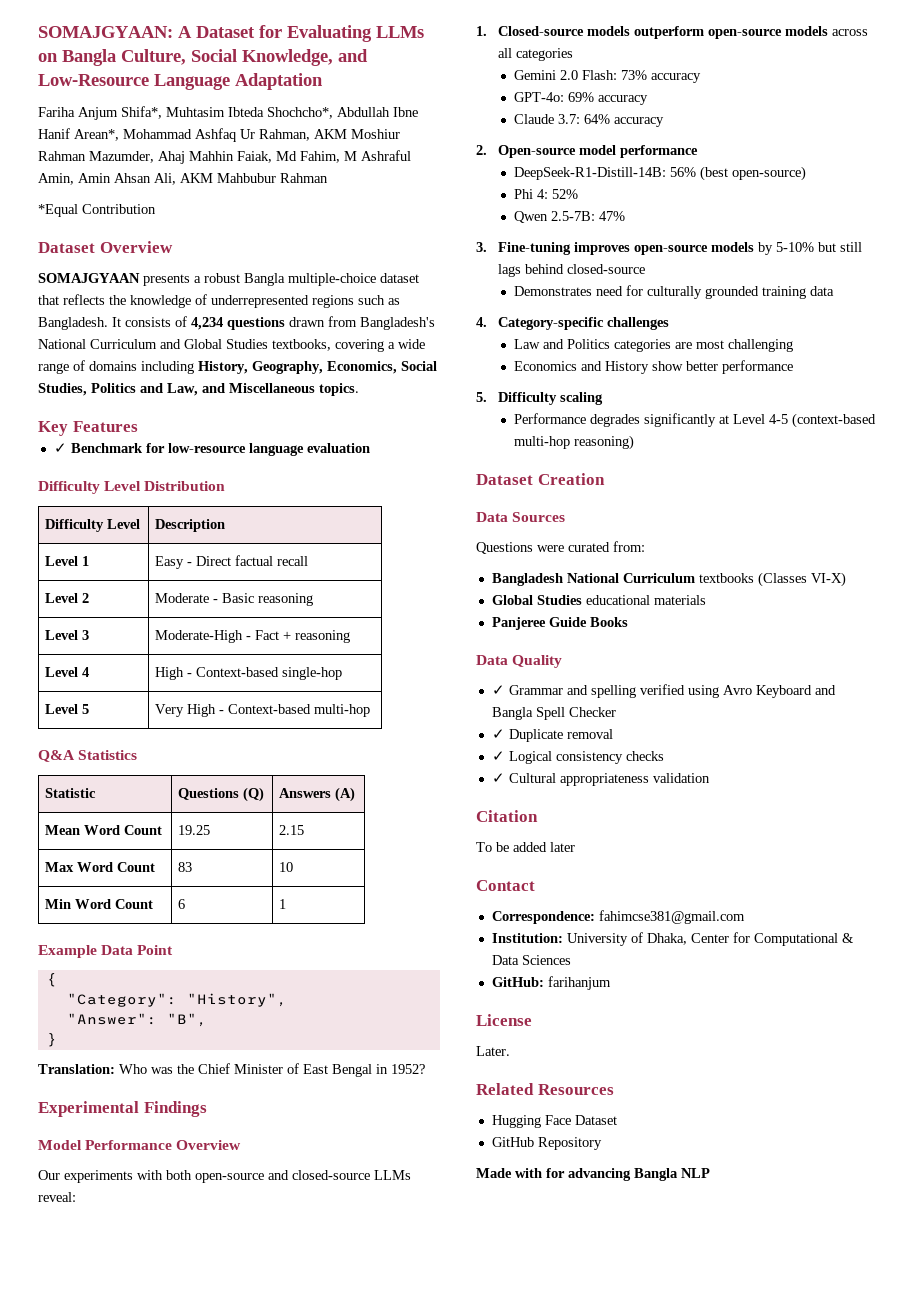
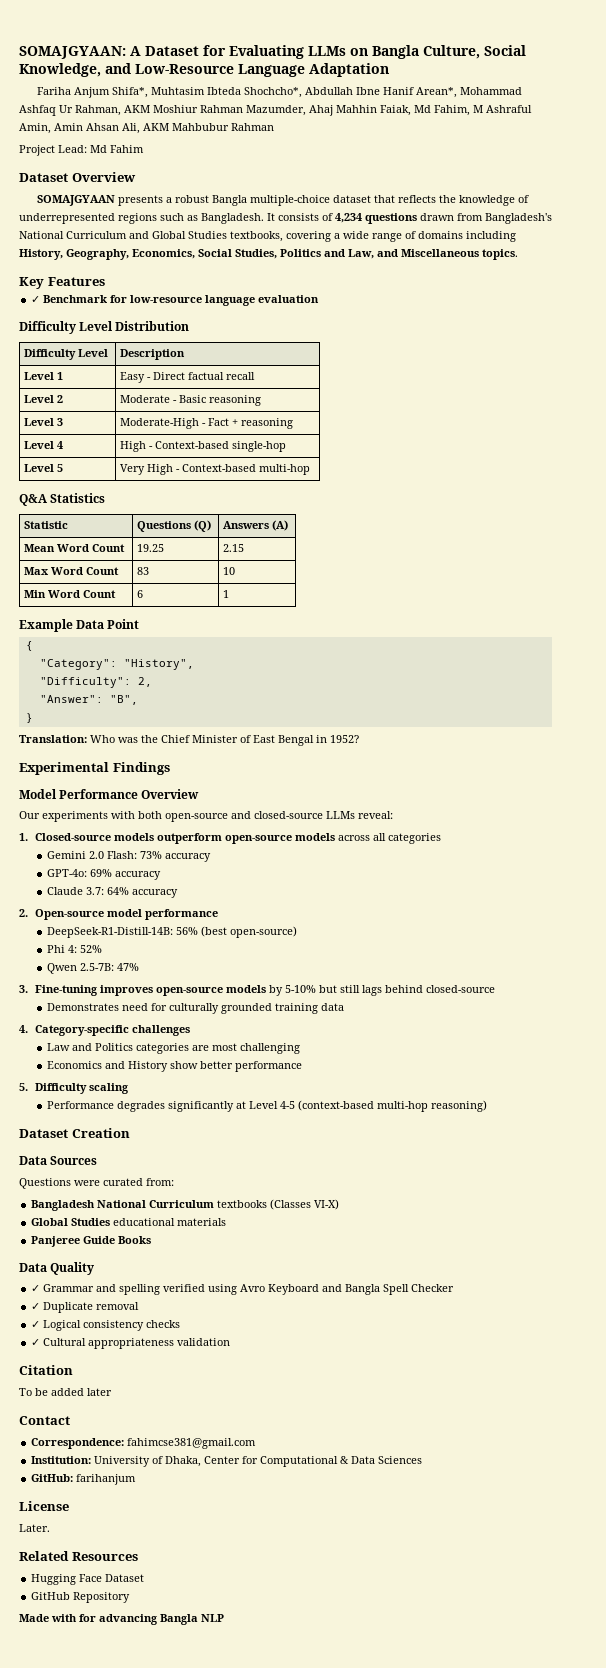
[38,204,156,217] *Equal Contribution -> [19,145,144,156] Project Lead: Md Fahim
(287, 1000) none -> [39,677,152,688] // "Difficulty": 2,

